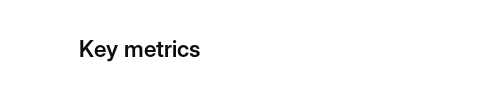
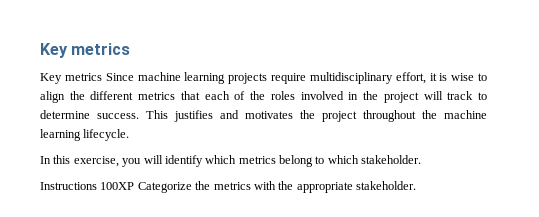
[79,40,201,62] Key metrics -> [40,43,131,58] [40,72,487,84] [40,91,487,103] [40,110,487,122] [40,129,130,141] [40,155,422,167] [40,181,416,193] Key metrics // Key metrics Since machine learning projects require multidisciplinary effort, it is wise to align the different metrics that each of the roles involved in the project will track to determine success. This justifies and motivates the project throughout the machine learning lifecycle. // In this exercise, you will identify which metrics belong to which stakeholder. // Instructions 100XP Categorize the metrics with the appropriate stakeholder.

